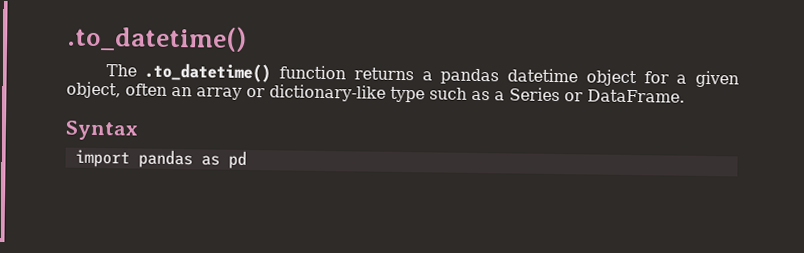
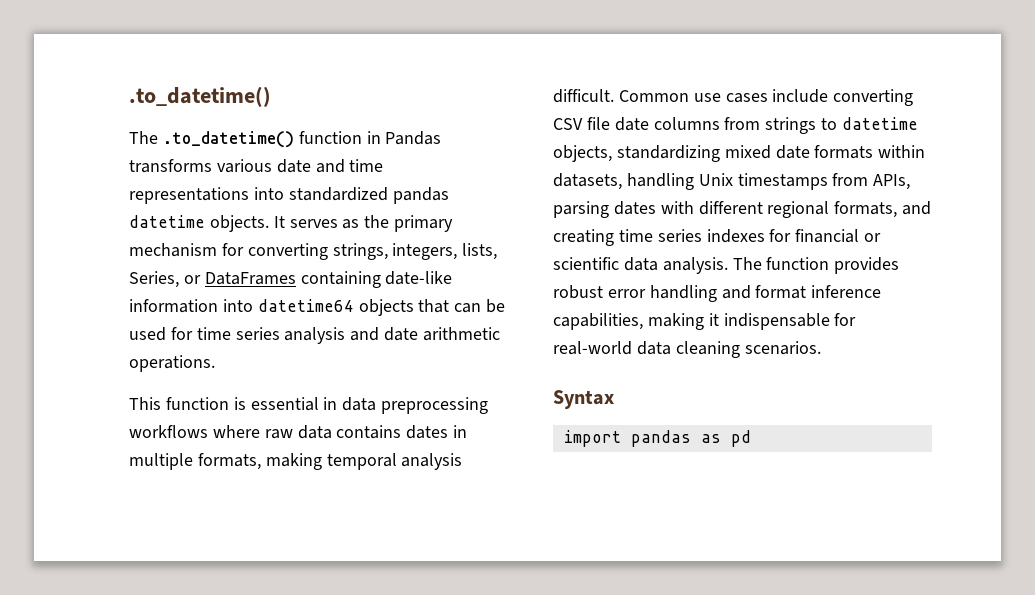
[353,67,740,88] [66,81,685,103] returns a pandas datetime object for a given object, often an array or dictionary-like type such as a Series or DataFrame. -> [366,131,442,145] [129,159,384,173] [129,187,449,204] [129,215,454,232] [129,243,498,260] [129,271,453,288] [129,299,506,316] [129,327,501,344] [129,355,215,372] [129,397,489,414] [129,425,468,439] [129,453,463,470] [553,89,914,106] [553,117,919,134] [553,145,926,162] [553,173,911,190] [553,201,932,218] [553,229,882,246] [553,257,900,274] [553,285,882,302] [553,313,857,330] [553,341,821,358] in Pandas transforms various date and time representations into standardized pandas datetime objects. It serves as the primary mechanism for converting strings, integers, lists, Series, or DataFrames containing date-like information into datetime64 objects that can be used for time series analysis and date arithmetic operations. // This function is essential in data preprocessing workflows where raw data contains dates in multiple formats, making temporal analysis difficult. Common use cases include converting CSV file date columns from strings to datetime objects, standardizing mixed date formats within datasets, handling Unix timestamps from APIs, parsing dates with different regional formats, and creating time series indexes for financial or scientific data analysis. The function provides robust error handling and format inference capabilities, making it indispensable for real-world data cleaning scenarios.

